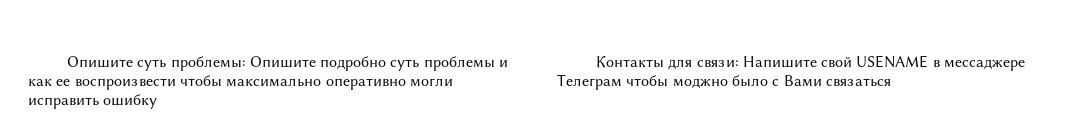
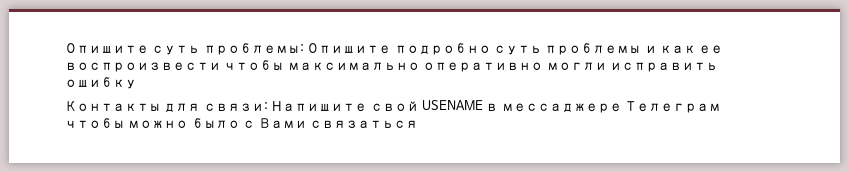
[672,78,728,89] моджно -> [128,120,189,128] можно

